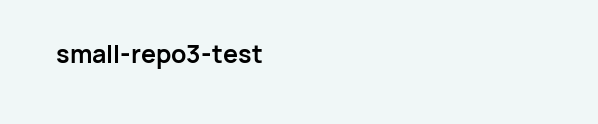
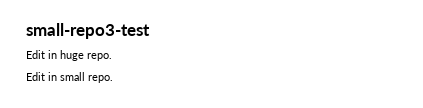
(263, 57) none -> [26,50,112,61] [26,72,113,83] // Edit in huge repo. // Edit in small repo.

